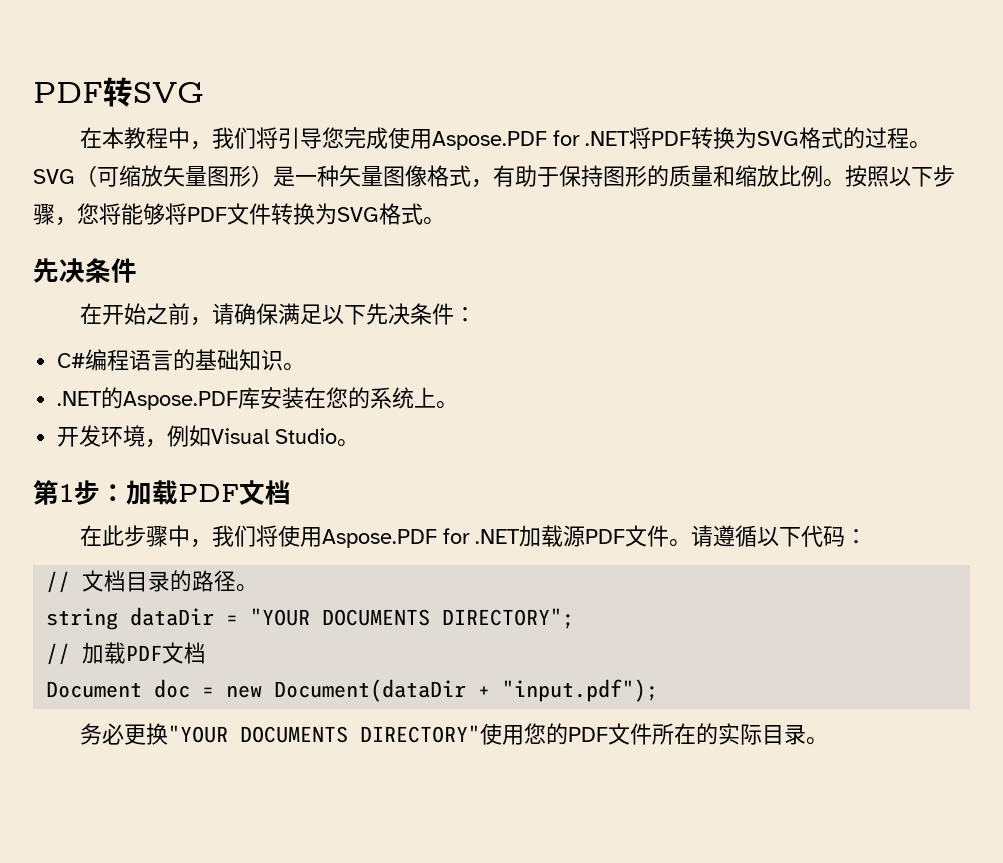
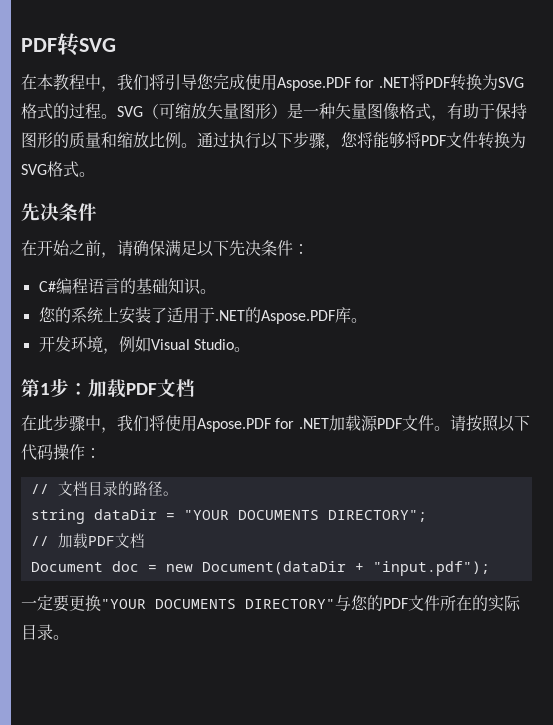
[845,165,889,187] 按照 -> [197,132,261,149] 通过执行
[57,387,437,410] .NET的Aspose.PDF库安装在您的系统上 -> [38,307,351,324] 您的系统上安装了适用于.NET的Aspose.PDF库
[713,525,758,547] 遵循 -> [465,415,499,432] 按照
(846, 536) none -> [53,444,85,460] 操作
[80,723,125,745] 务必 -> [21,595,69,612] 一定要
[480,723,525,745] 使用 -> [335,595,351,611] 与

